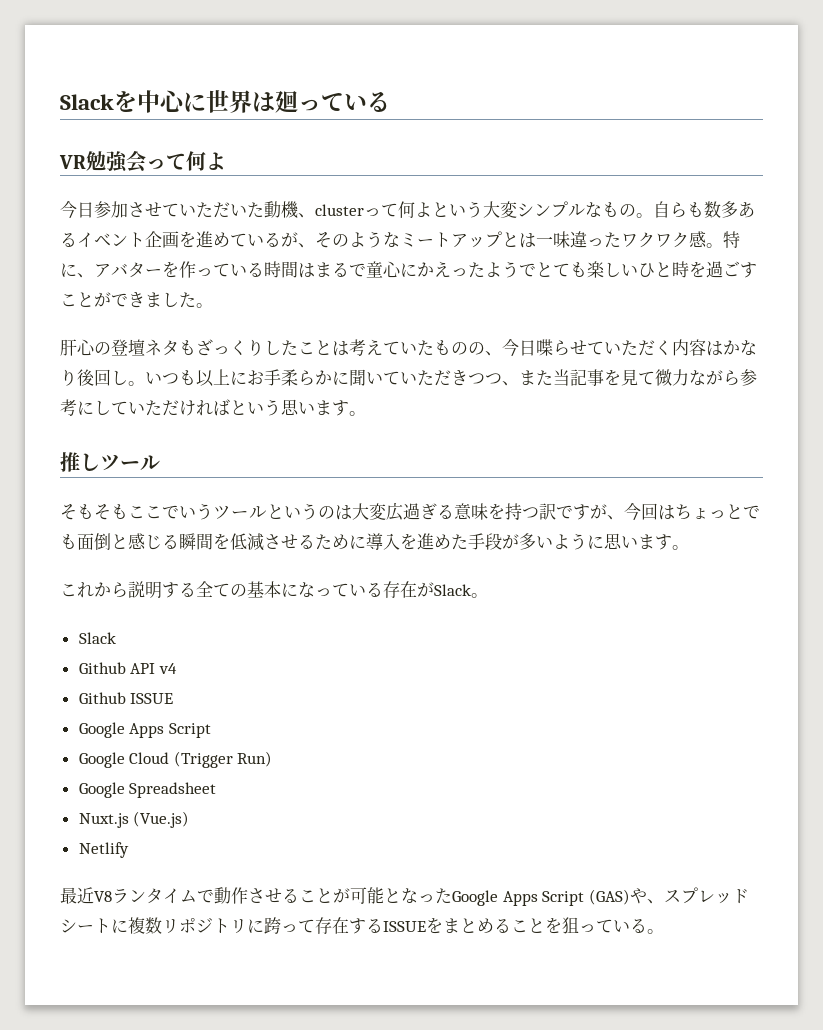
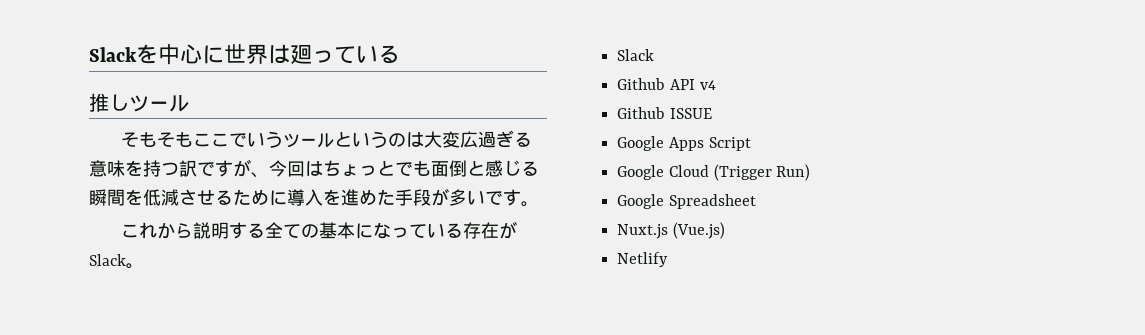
[59,150,226,173] [60,200,755,219] [60,231,740,249] [60,261,757,278] [60,292,213,308] [60,338,757,357] [60,369,757,387] [60,399,366,416] // VR勉強会って何よ // 今日参加させていただいた動機、clusterって何よという大変シンプルなもの。自らも数多あるイベント企画を進めているが、そのようなミートアップとは一味違ったワクワク感。特に、アバターを作っている時間はまるで童心にかえったようでとても楽しいひと時を過ごすことができました。 // 肝心の登壇ネタもざっくりしたことは考えていたものの、今日喋らせていただく内容はかなり後回し。いつも以上にお手柔らかに聞いていただきつつ、また当記事を見て微力ながら参考にしていただければという思います。 -> (400, 54) none
[553,533,655,550] ように思いま -> [485,191,503,205] で
[60,887,749,906] [60,917,664,934] // 最近V8ランタイムで動作させることが可能となったGoogle Apps Script (GAS)や、スプレッドシートに複数リポジトリに跨って存在するISSUEをまとめることを狙っている。 -> (669, 259) none

